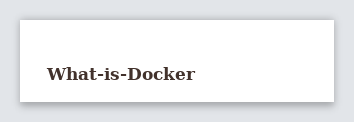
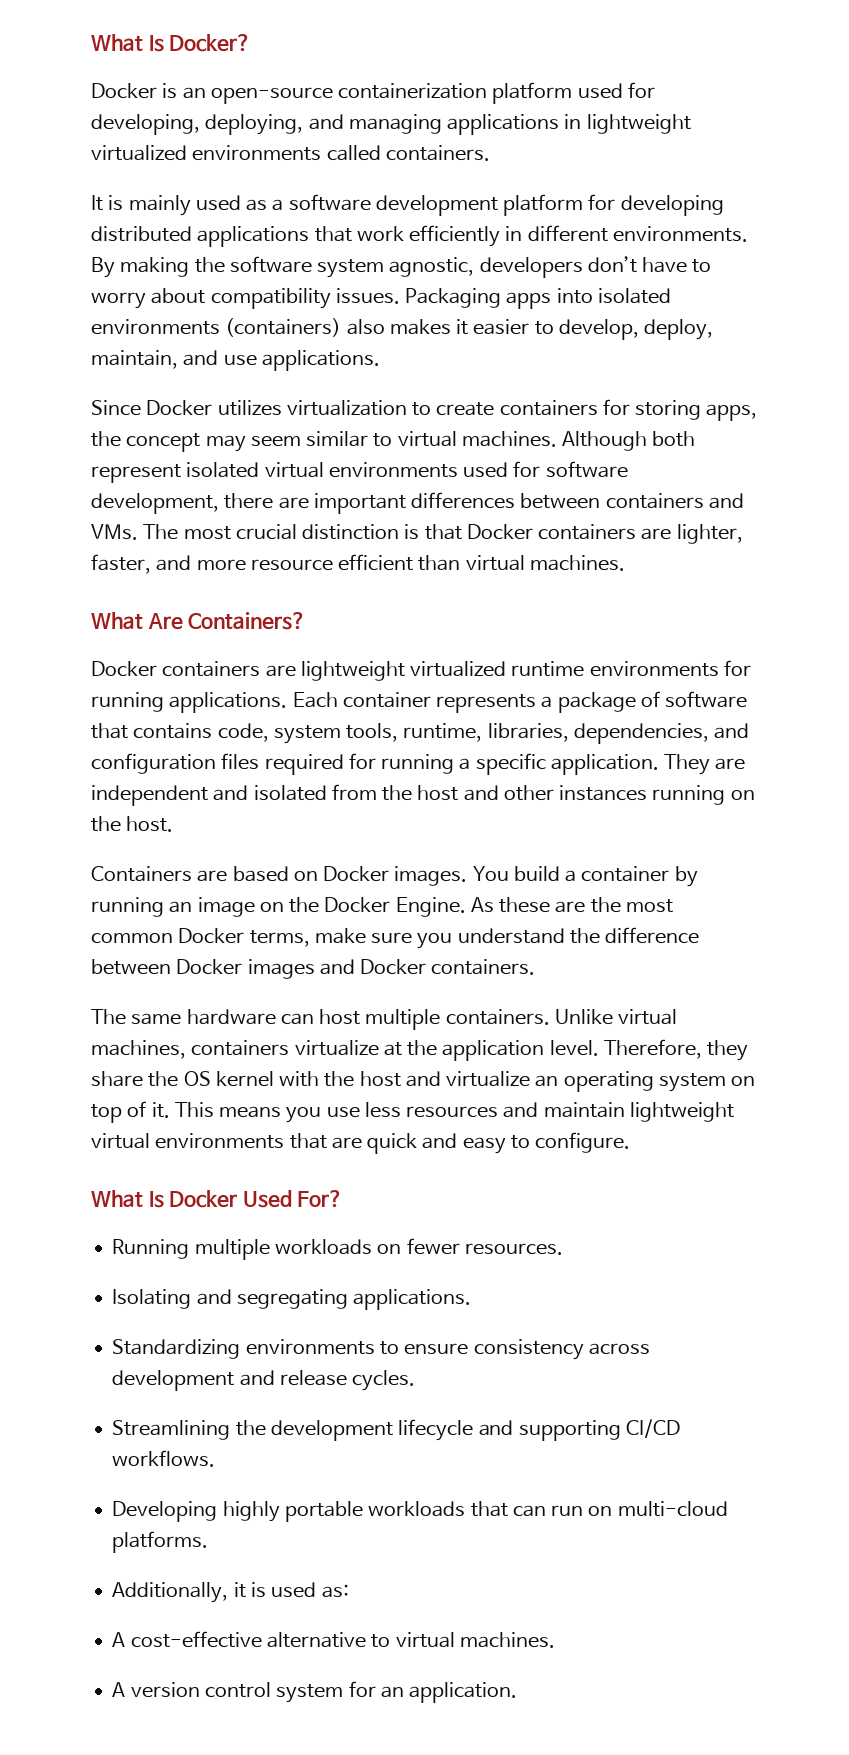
[46,67,196,80] What-is-Docker -> [91,34,252,52] [91,82,655,104] [91,114,691,135] [91,145,490,161] [91,194,724,216] [91,225,748,247] [91,256,712,278] [91,288,671,309] [91,318,714,340] [91,350,380,371] [91,399,758,421] [91,431,696,452] [91,461,628,483] [91,492,744,514] [91,524,743,544] [91,554,625,574] [91,612,307,630] [91,660,751,681] [91,691,748,713] [91,723,750,744] [91,753,746,775] [91,784,755,806] [91,816,174,832] [91,866,698,887] [91,897,673,917] [91,927,700,949] [91,959,536,979] [91,1009,678,1030] [91,1039,749,1061] [91,1071,756,1092] [91,1101,734,1123] [91,1132,631,1154] [91,1190,344,1208] [112,1238,563,1260] [112,1289,472,1310] [112,1339,650,1360] [112,1370,416,1391] [112,1419,681,1441] [112,1450,216,1467] [112,1501,728,1522] [112,1531,209,1553] [112,1582,349,1603] [112,1631,555,1648] [112,1681,518,1703] What Is Docker? // Docker is an open-source containerization platform used for developing, deploying, and managing applications in lightweight virtualized environments called containers. // It is mainly used as a software development platform for developing distributed applications that work efficiently in different environments. By making the software system agnostic, developers don’t have to worry about compatibility issues. Packaging apps into isolated environments (containers) also makes it easier to develop, deploy, maintain, and use applications. // Since Docker utilizes virtualization to create containers for storing apps, the concept may seem similar to virtual machines. Although both represent isolated virtual environments used for software development, there are important differences between containers and VMs. The most crucial distinction is that Docker containers are lighter, faster, and more resource efficient than virtual machines. // What Are Containers? // Docker containers are lightweight virtualized runtime environments for running applications. Each container represents a package of software that contains code, system tools, runtime, libraries, dependencies, and configuration files required for running a specific application. They are independent and isolated from the host and other instances running on the host. // Containers are based on Docker images. You build a container by running an image on the Docker Engine. As these are the most common Docker terms, make sure you understand the difference between Docker images and Docker containers. // The same hardware can host multiple containers. Unlike virtual machines, containers virtualize at the application level. Therefore, they share the OS kernel with the host and virtualize an operating system on top of it. This means you use less resources and maintain lightweight virtual environments that are quick and easy to configure. // What Is Docker Used For? // Running multiple workloads on fewer resources. // Isolating and segregating applications. // Standardizing environments to ensure consistency across development and release cycles. // Streamlining the development lifecycle and supporting CI/CD workflows. // Developing highly portable workloads that can run on multi-cloud platforms. // Additionally, it is used as: // A cost-effective alternative to virtual machines. // A version control system for an application.

